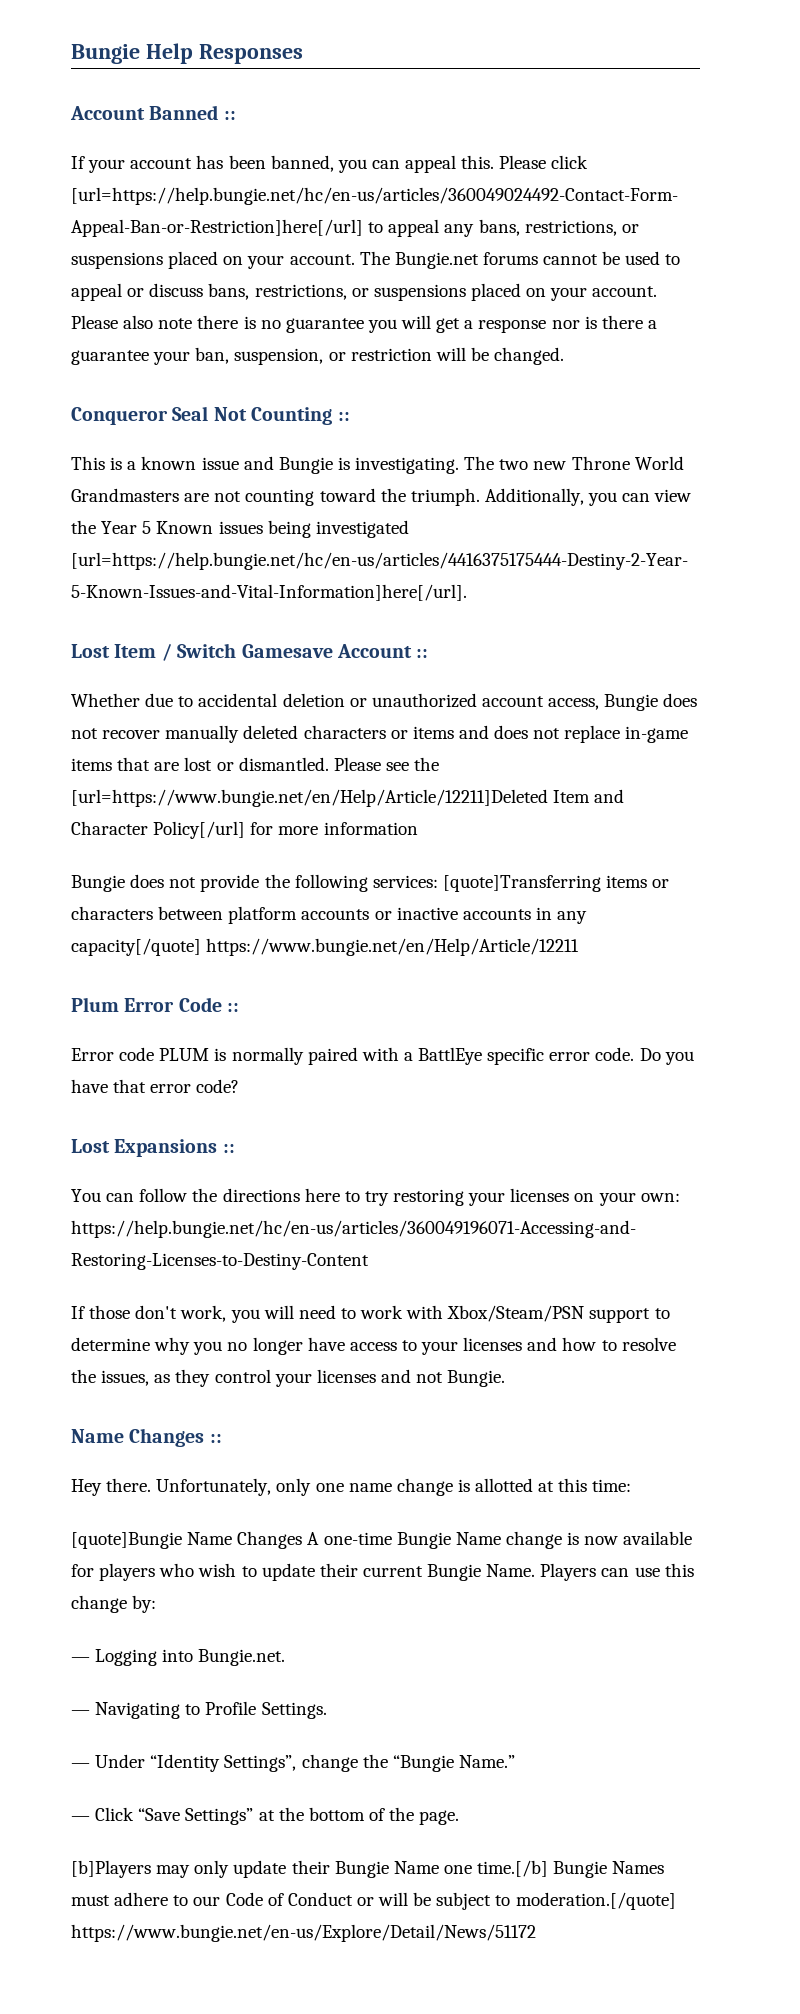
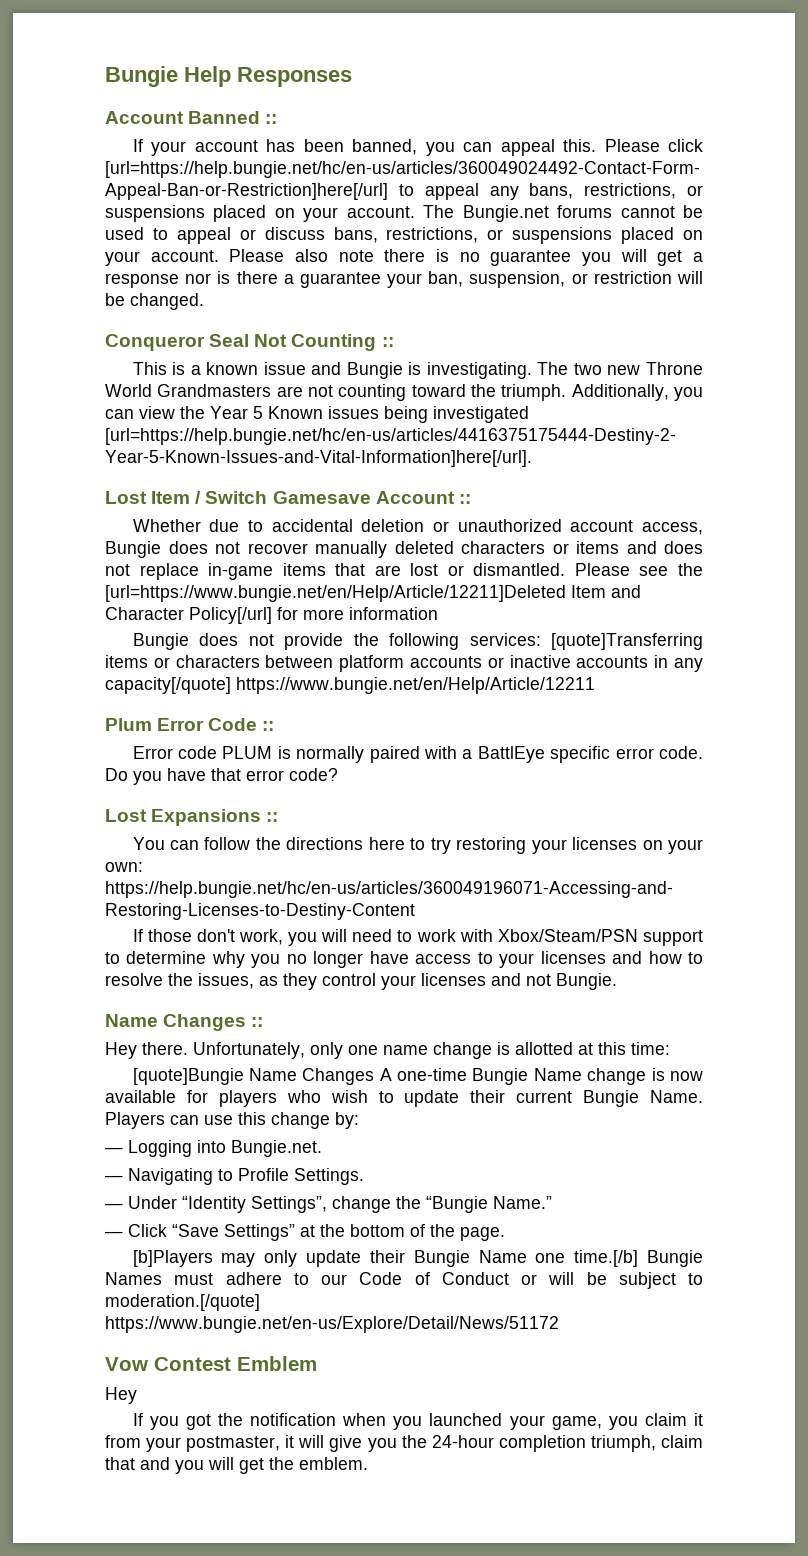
(536, 1933) none -> [105,1356,317,1371] [105,1387,137,1404] [132,1413,703,1430] [105,1435,703,1452] [105,1457,368,1474] // Vow Contest Emblem // Hey // If you got the notification when you launched your game, you claim it from your postmaster, it will give you the 24-hour completion triumph, claim that and you will get the emblem.

